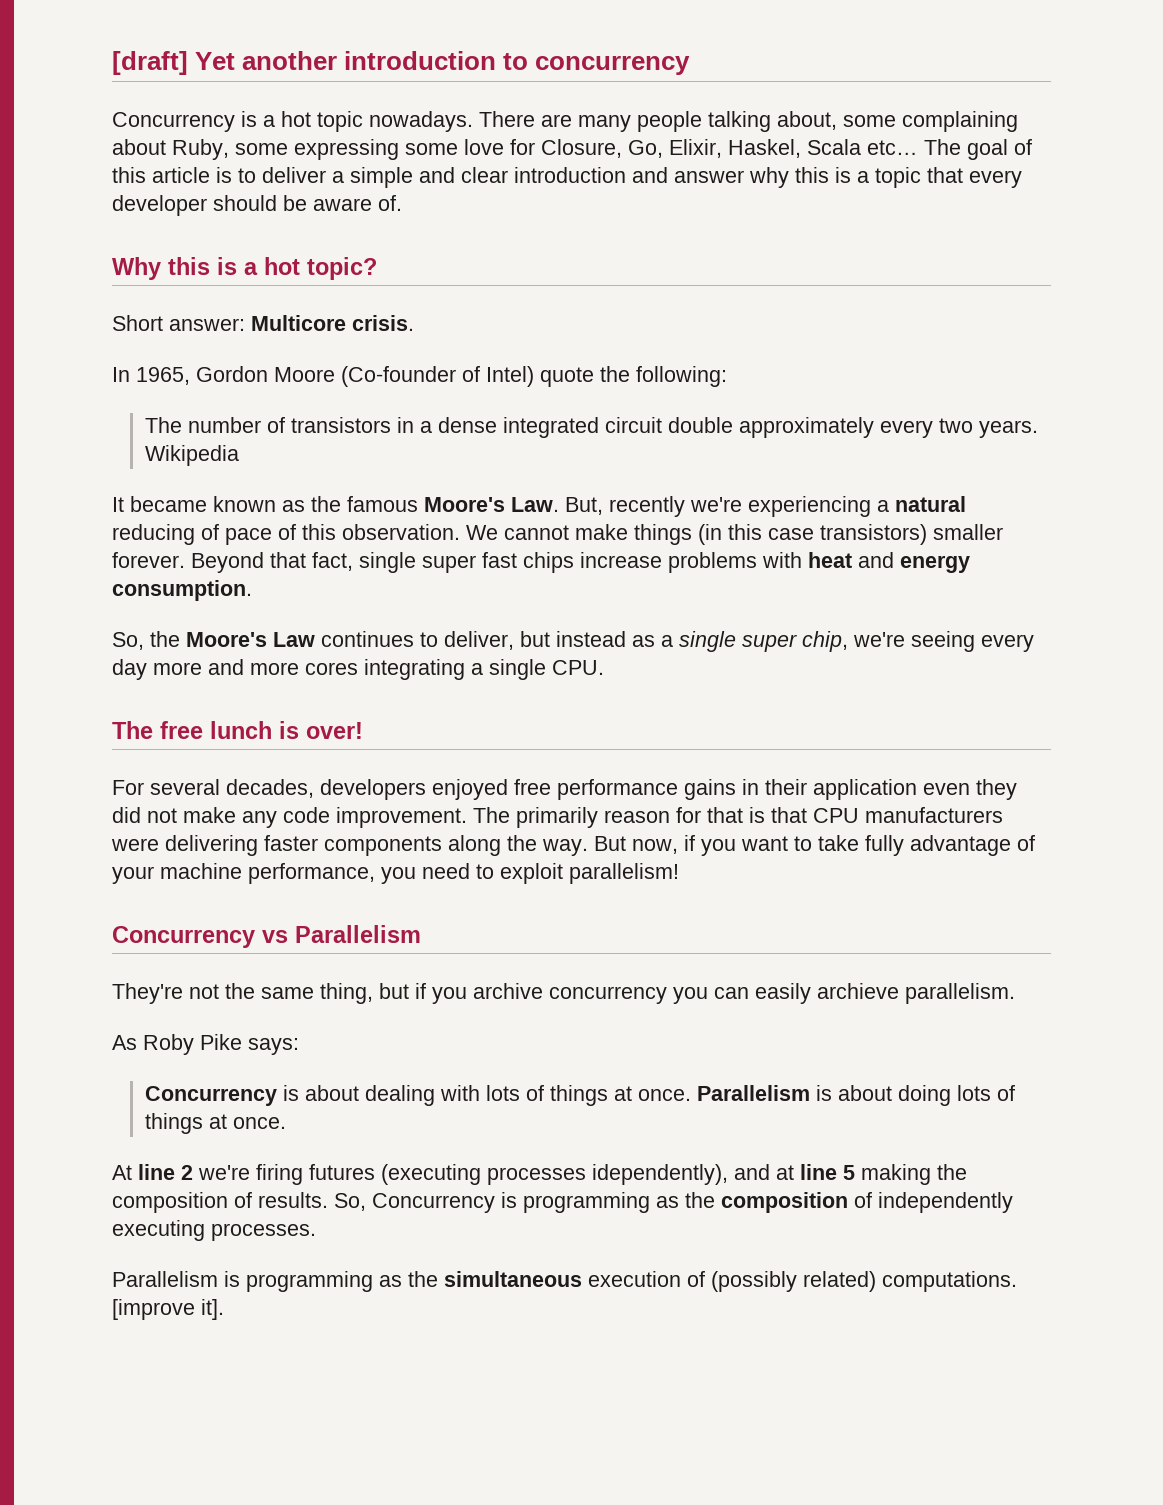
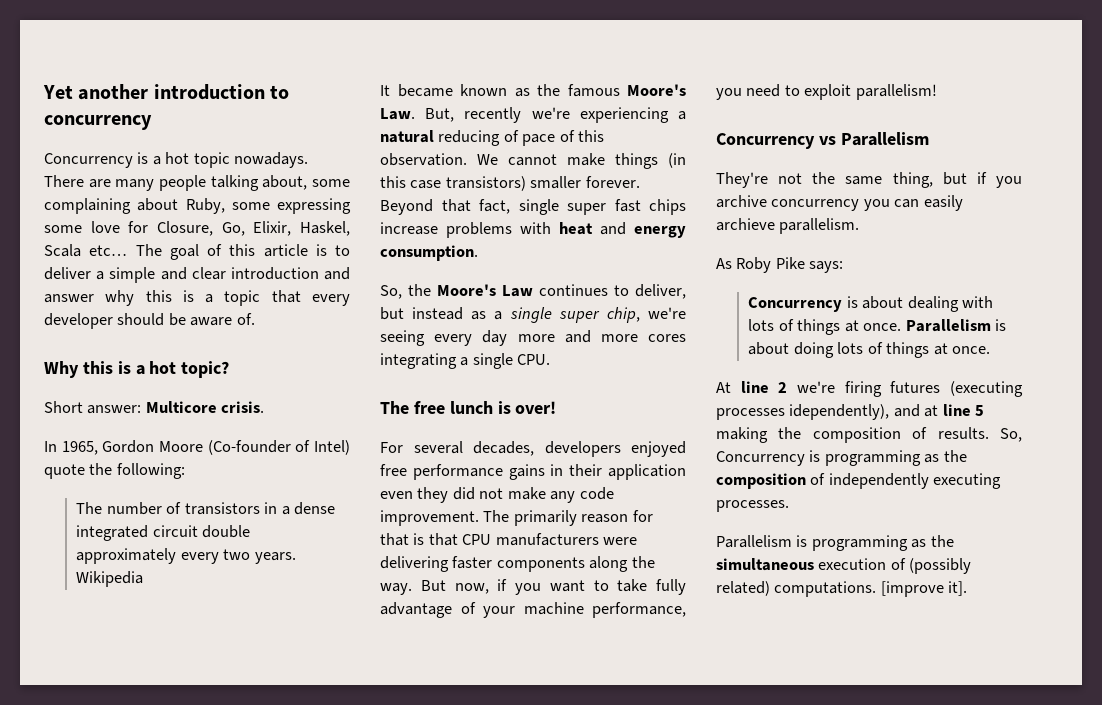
[112,51,188,75] [draft] -> (43, 92) none

